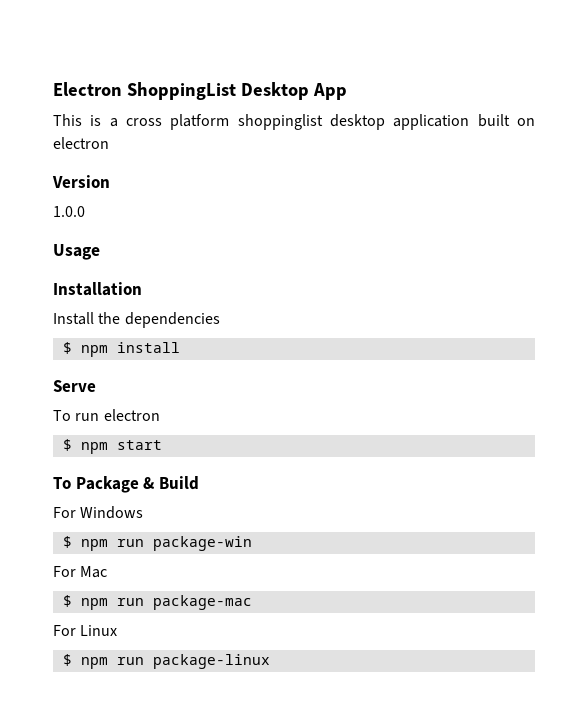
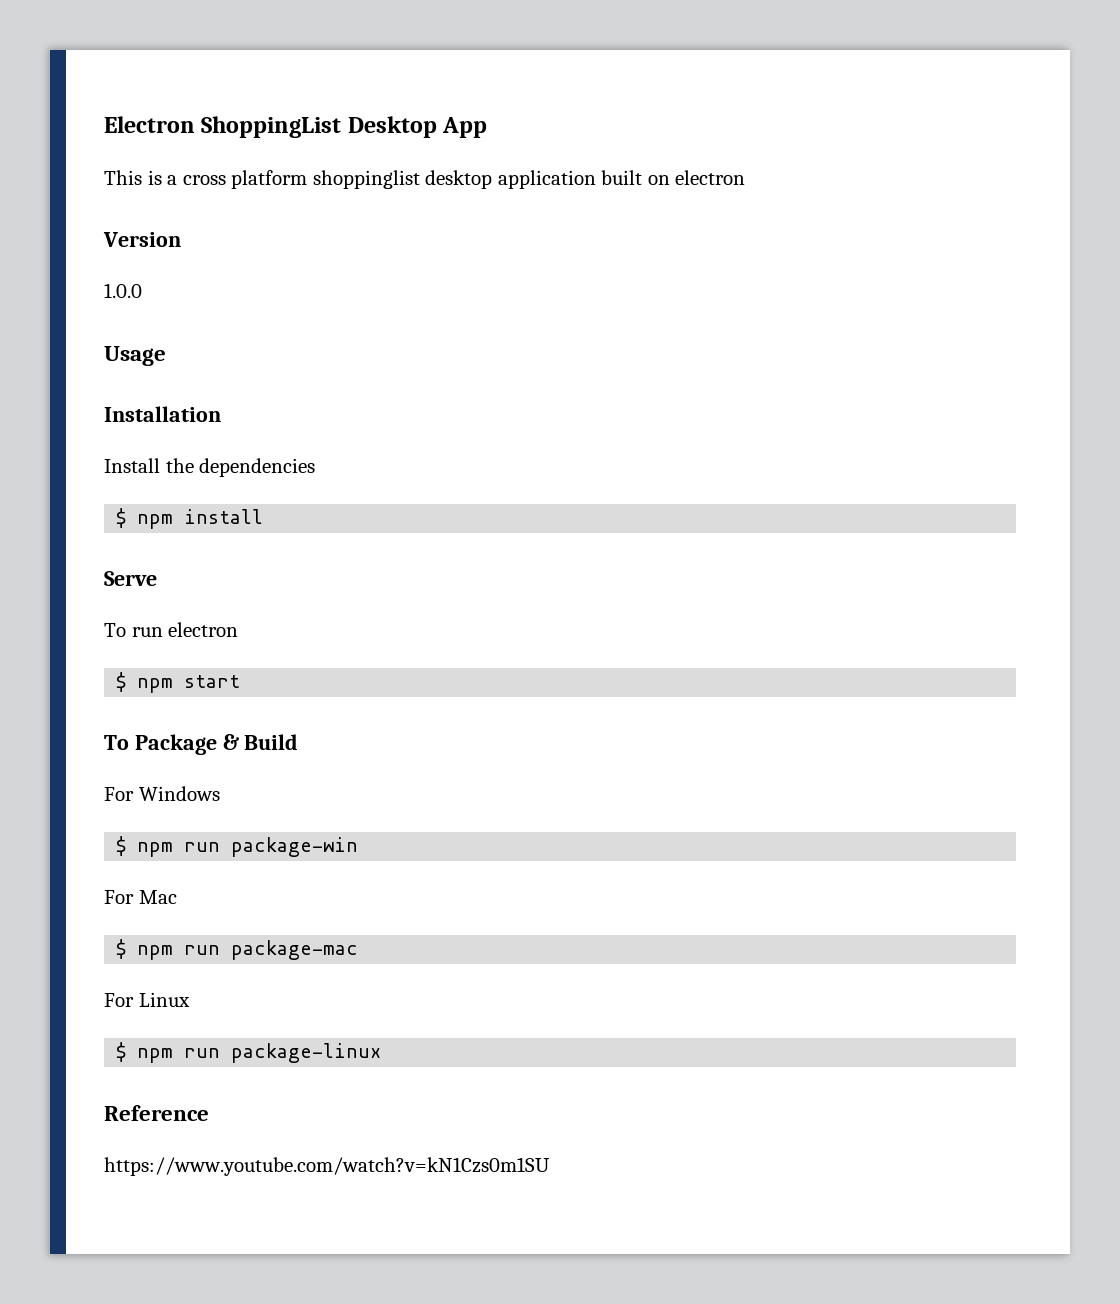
(270, 661) none -> [104,1105,209,1121] [104,1157,550,1176] // Reference // https://www.youtube.com/watch?v=kN1Czs0m1SU

